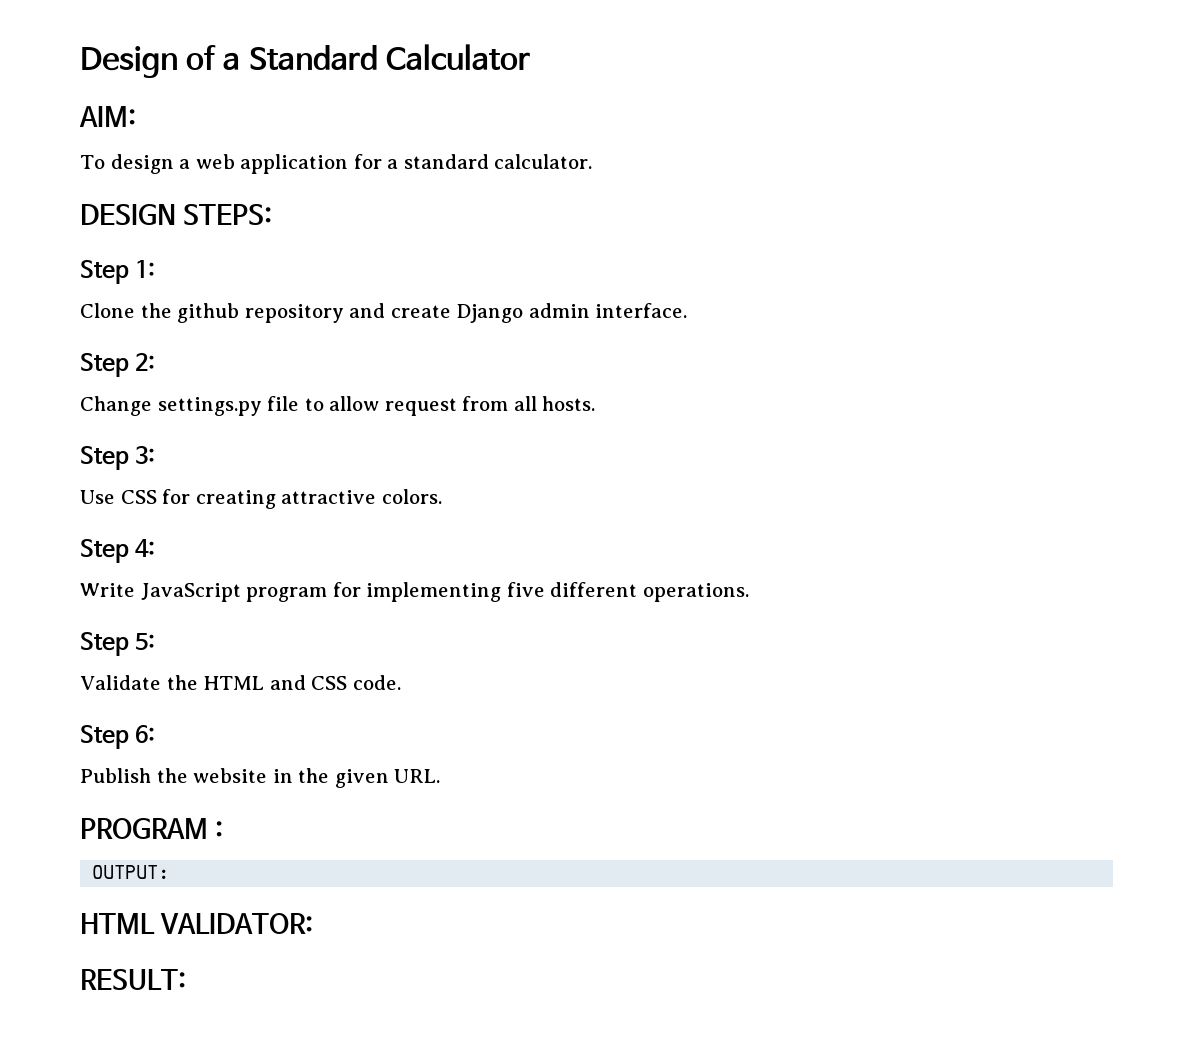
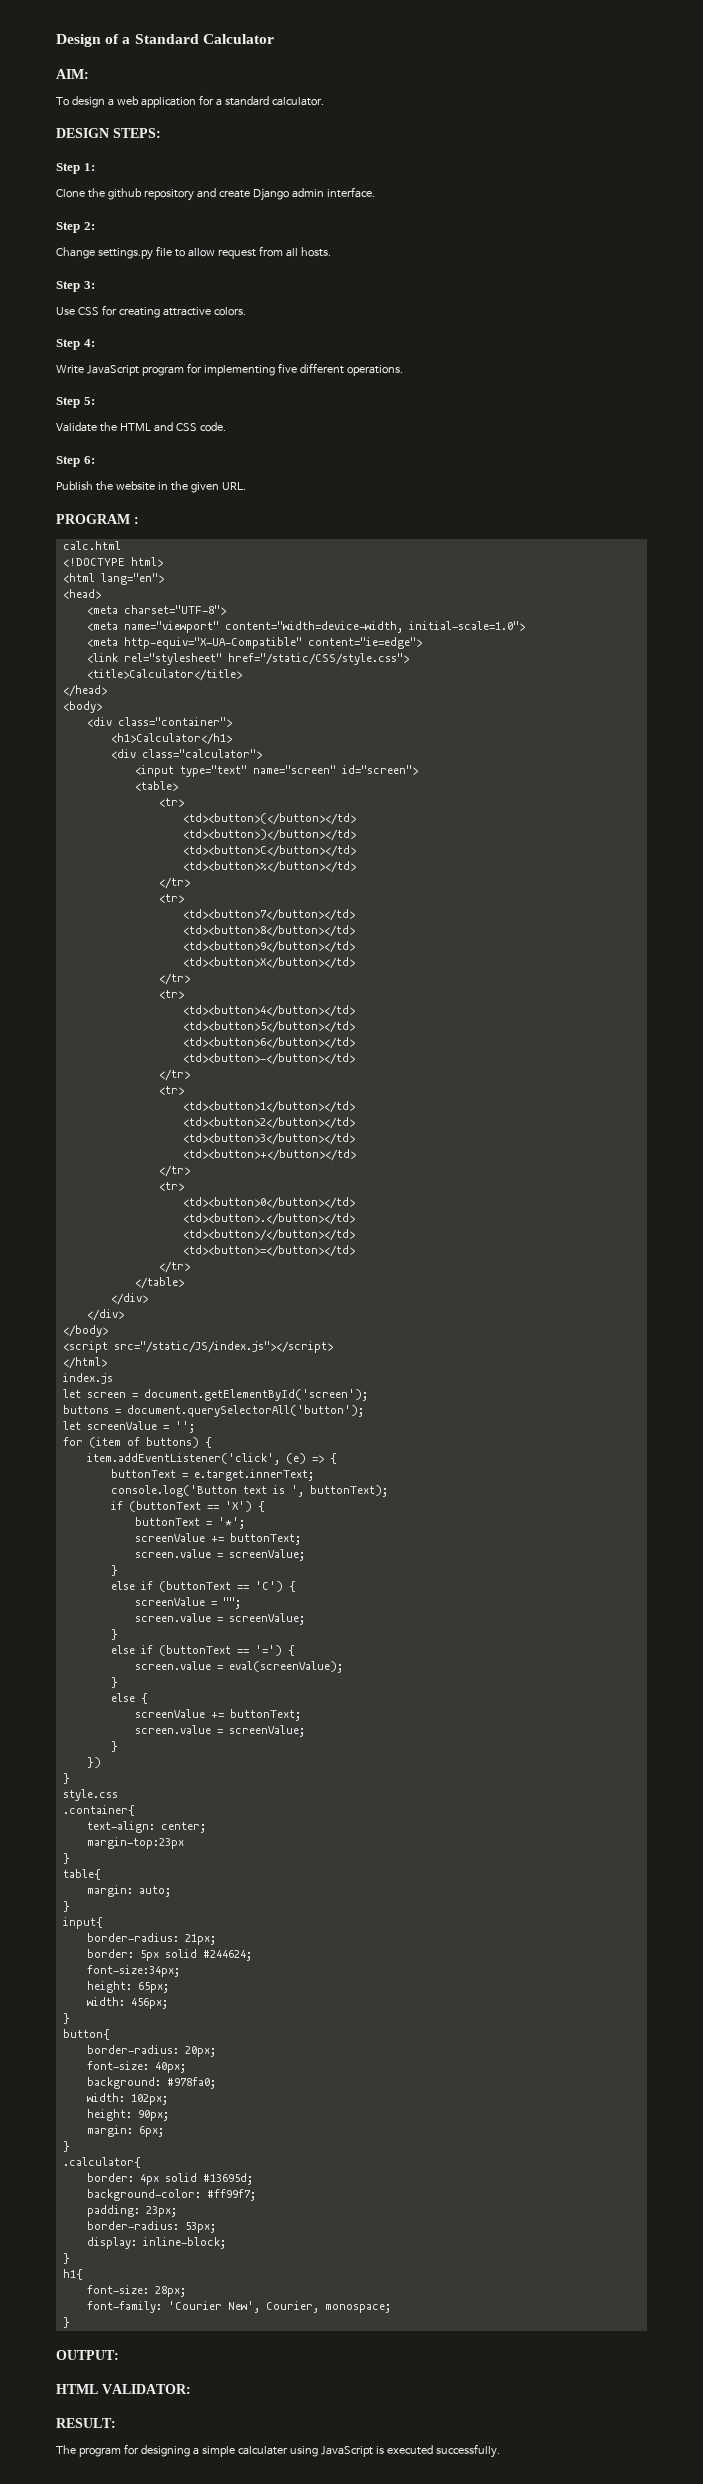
[92,865,170,879] [80,913,314,934] [80,969,186,990] OUTPUT: // HTML VALIDATOR: // RESULT: -> [62,541,121,550] [62,557,163,567] [62,573,164,585] [62,589,101,599] [86,605,226,615] [86,621,525,633] [86,637,422,649] [86,653,409,665] [86,669,242,681] [62,685,107,697] [62,701,102,713] [86,717,232,727] [110,733,232,745] [110,749,262,759] [134,765,418,777] [134,781,178,791] [158,798,184,807] [182,813,356,825] [182,829,356,841] [182,845,356,857] [182,861,356,873] [158,877,190,889] [158,894,184,903] [182,909,355,921] [182,925,355,937] [182,941,355,953] [182,957,355,969] [158,973,190,985] [158,990,184,999] [182,1005,355,1017] [182,1021,355,1033] [182,1037,355,1049] [182,1053,355,1065] [158,1069,190,1081] [158,1086,184,1095] [182,1101,355,1113] [182,1117,355,1129] [182,1133,355,1145] [182,1149,356,1161] [158,1165,190,1177] [158,1182,184,1191] [182,1197,355,1209] [182,1213,355,1225] [182,1229,355,1241] [182,1245,355,1257] [158,1261,190,1273] [134,1277,184,1289] [110,1293,148,1305] [86,1309,124,1321] [62,1325,108,1337] [62,1341,333,1353] [62,1357,107,1369] [62,1373,113,1384] [62,1389,368,1401] [62,1405,364,1417] [62,1421,195,1433] [62,1437,212,1448] [86,1453,337,1465] [110,1469,314,1481] [110,1485,388,1497] [110,1501,265,1512] [134,1517,245,1529] [134,1533,301,1545] [134,1549,305,1561] [110,1565,118,1576] [110,1581,296,1592] [134,1597,241,1609] [134,1613,305,1625] [110,1629,118,1640] [110,1645,295,1656] [134,1661,343,1673] [110,1677,118,1688] [110,1693,148,1704] [134,1709,301,1721] [134,1725,305,1737] [110,1741,118,1752] [86,1757,101,1768] [62,1773,70,1784] [62,1789,118,1801] [62,1805,135,1816] [86,1821,206,1833] [86,1837,184,1849] [62,1853,70,1864] [62,1869,101,1880] [86,1885,171,1897] [62,1901,70,1912] [62,1917,103,1929] [86,1933,216,1945] [86,1949,252,1961] [86,1965,180,1977] [86,1981,169,1993] [86,1997,168,2009] [62,2013,70,2024] [62,2029,110,2040] [86,2045,216,2057] [86,2061,186,2073] [86,2077,216,2089] [86,2093,168,2105] [86,2109,169,2121] [86,2125,164,2137] [62,2141,70,2152] [62,2157,141,2168] [86,2173,253,2185] [86,2189,256,2201] [86,2205,177,2217] [86,2221,216,2233] [86,2237,226,2249] [62,2253,70,2264] [62,2269,83,2280] [86,2285,186,2297] [86,2301,391,2313] [62,2317,70,2328] [56,2350,119,2360] [56,2384,191,2394] [56,2418,116,2428] [56,2444,500,2458] calc.html // <!DOCTYPE html> // <html lang="en"> // <head> // <meta charset="UTF-8"> // <meta name="viewport" content="width=device-width, initial-scale=1.0"> // <meta http-equiv="X-UA-Compatible" content="ie=edge"> // <link rel="stylesheet" href="/static/CSS/style.css"> // <title>Calculator</title> // </head> // <body> // <div class="container"> // <h1>Calculator</h1> // <div class="calculator"> // <input type="text" name="screen" id="screen"> // <table> // <tr> // <td><button>(</button></td> // <td><button>)</button></td> // <td><button>C</button></td> // <td><button>%</button></td> // </tr> // <tr> // <td><button>7</button></td> // <td><button>8</button></td> // <td><button>9</button></td> // <td><button>X</button></td> // </tr> // <tr> // <td><button>4</button></td> // <td><button>5</button></td> // <td><button>6</button></td> // <td><button>-</button></td> // </tr> // <tr> // <td><button>1</button></td> // <td><button>2</button></td> // <td><button>3</button></td> // <td><button>+</button></td> // </tr> // <tr> // <td><button>0</button></td> // <td><button>.</button></td> // <td><button>/</button></td> // <td><button>=</button></td> // </tr> // </table> // </div> // </div> // </body> // <script src="/static/JS/index.js"></script> // </html> // index.js // let screen = document.getElementById('screen'); // buttons = document.querySelectorAll('button'); // let screenValue = ''; // for (item of buttons) { // item.addEventListener('click', (e) => { // buttonText = e.target.innerText; // console.log('Button text is ', buttonText); // if (buttonText == 'X') { // buttonText = '*'; // screenValue += buttonText; // screen.value = screenValue; // } // else if (buttonText == 'C') { // screenValue = ""; // screen.value = screenValue; // } // else if (buttonText == '=') { // screen.value = eval(screenValue); // } // else { // screenValue += buttonText; // screen.value = screenValue; // } // }) // } // style.css // .container{ // text-align: center; // margin-top:23px // } // table{ // margin: auto; // } // input{ // border-radius: 21px; // border: 5px solid #244624; // font-size:34px; // height: 65px; // width: 456px; // } // button{ // border-radius: 20px; // font-size: 40px; // background: #978fa0; // width: 102px; // height: 90px; // margin: 6px; // } // .calculator{ // border: 4px solid #13695d; // background-color: #ff99f7; // padding: 23px; // border-radius: 53px; // display: inline-block; // } // h1{ // font-size: 28px; // font-family: 'Courier New', Courier, monospace; // } // OUTPUT: // HTML VALIDATOR: // RESULT: // The program for designing a simple calculater using JavaScript is executed successfully.

